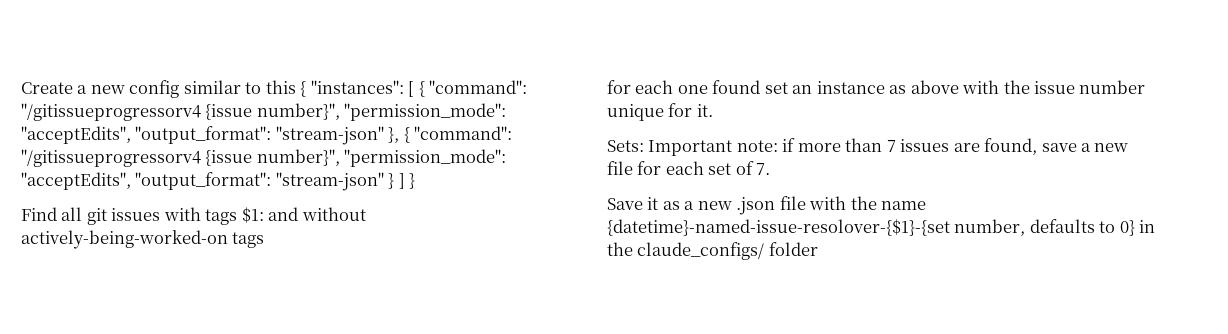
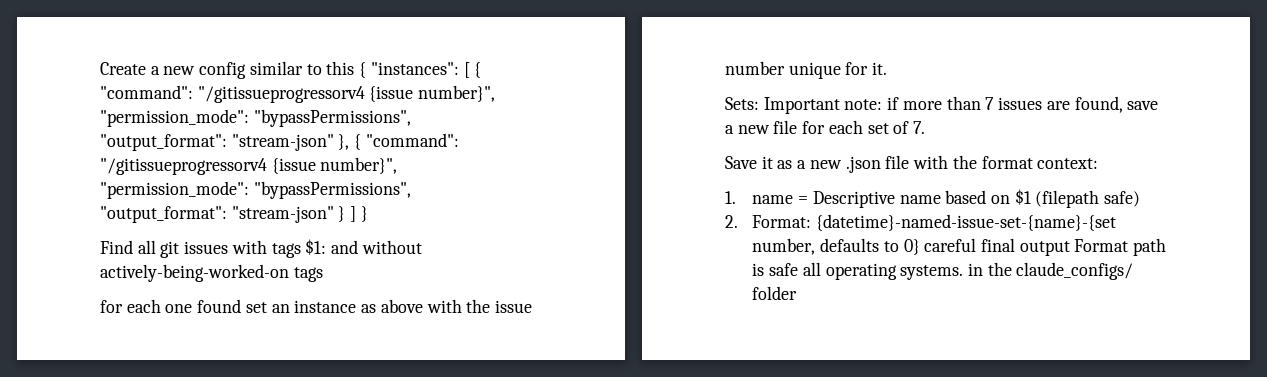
[21,126,131,144] "acceptEdits", -> [253,109,411,127] "bypassPermissions",
[21,172,131,190] "acceptEdits", -> [253,181,411,199] "bypassPermissions",
[881,201,927,210] [607,219,1135,236] name {datetime}-named-issue-resolover-{$1}-{set number, defaults to 0} -> [981,156,1099,169] [725,189,1141,208] [725,214,1117,231] [752,238,1167,256] [752,262,964,280] format context: // 1. name = Descriptive name based on $1 (filepath safe) // 2. Format: {datetime}-named-issue-set-{name}-{set number, defaults to 0} careful final output Format path is safe all operating systems.

